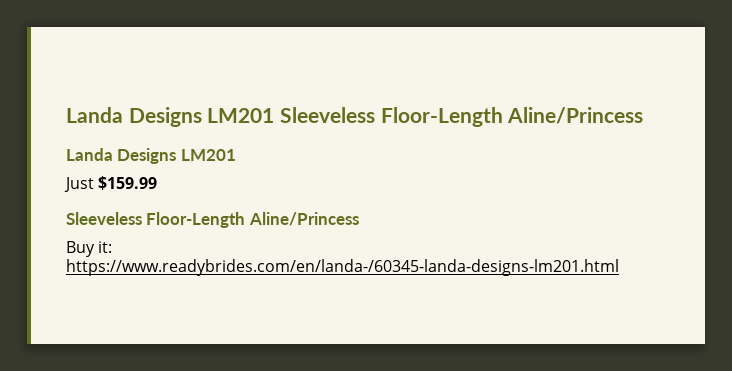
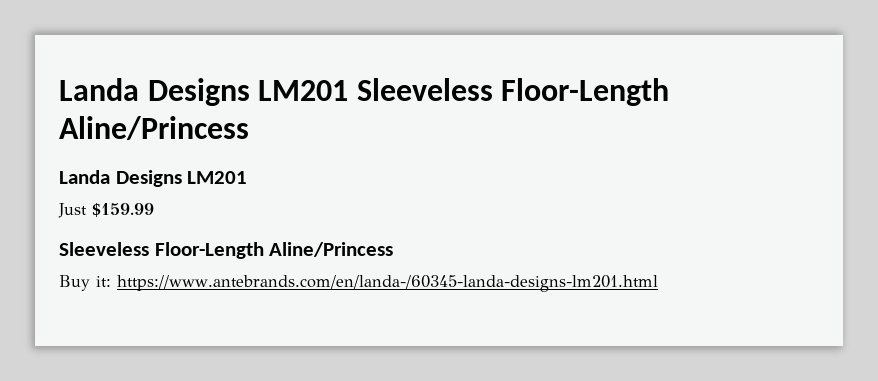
[66,259,619,276] https://www.readybrides.com/en/landa-/60345-landa-designs-lm201.html -> [117,275,658,292] https://www.antebrands.com/en/landa-/60345-landa-designs-lm201.html

